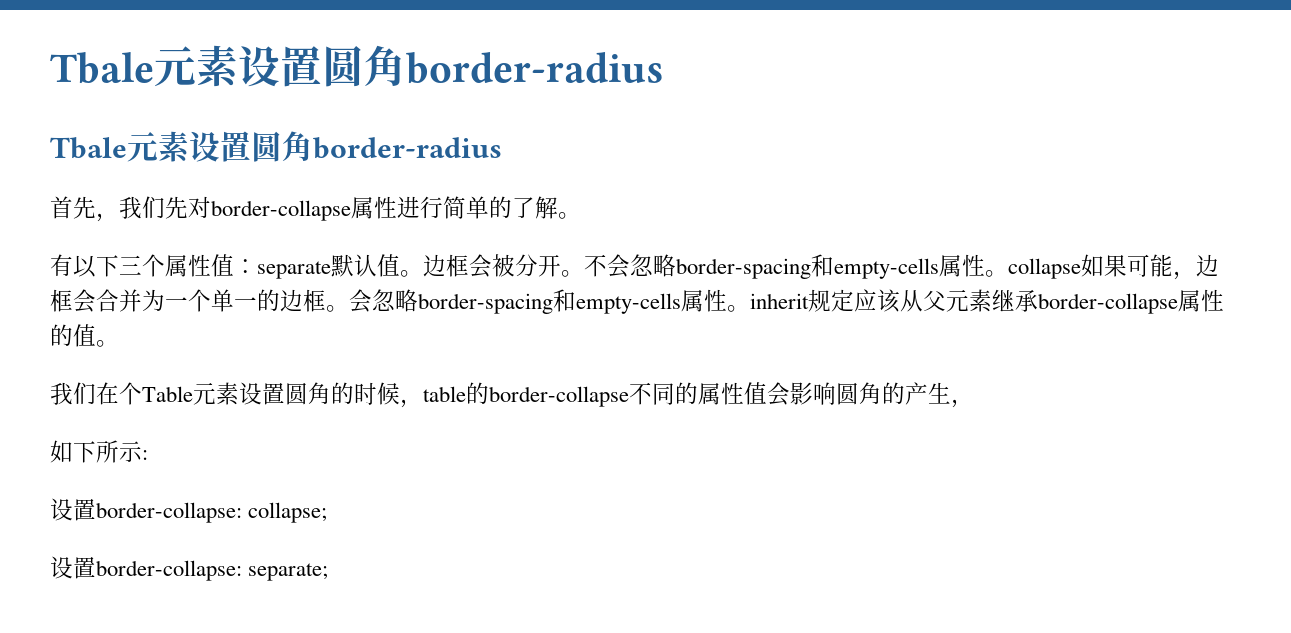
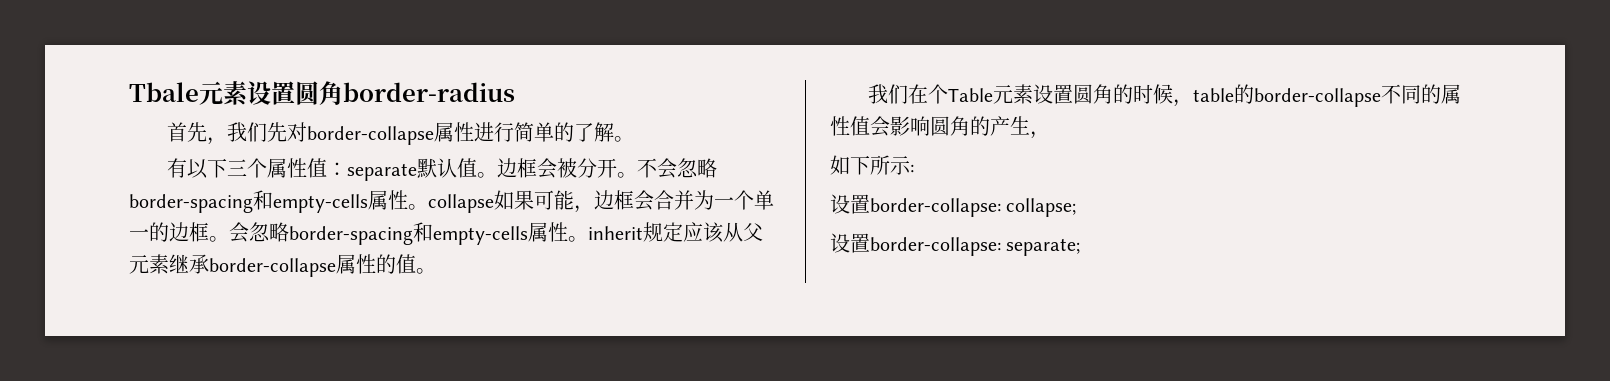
[50,45,664,87] [50,131,502,162] Tbale元素设置圆角border-radius // Tbale元素设置圆角border-radius -> [129,81,515,105] Tbale元素设置圆角border-radius

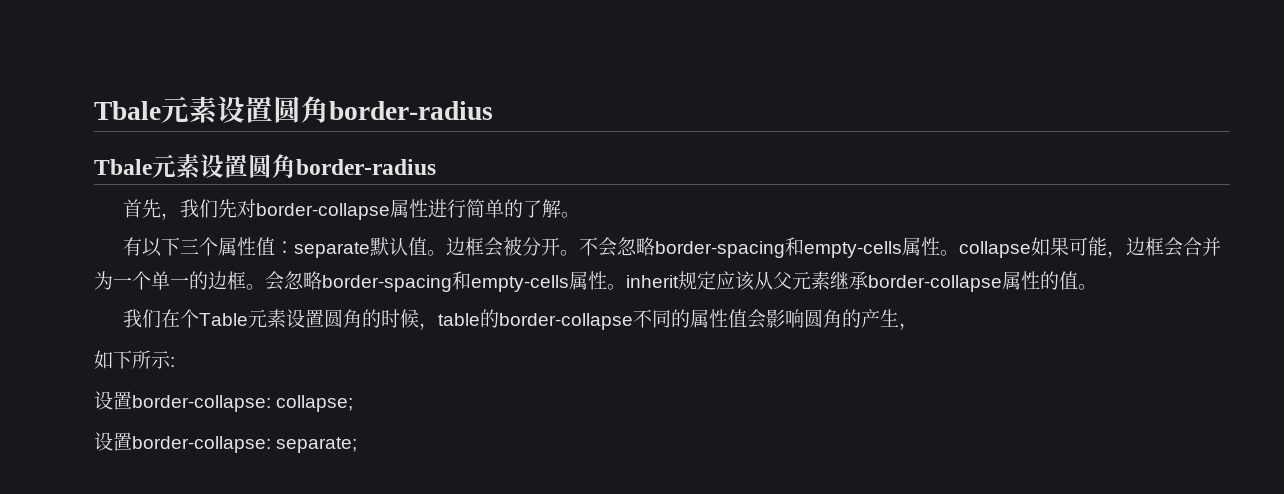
[129,81,515,105] Tbale元素设置圆角border-radius -> [94,96,493,123] [94,154,436,178] Tbale元素设置圆角border-radius // Tbale元素设置圆角border-radius

